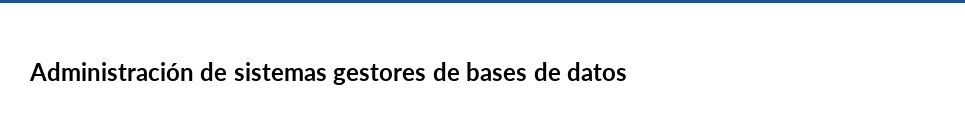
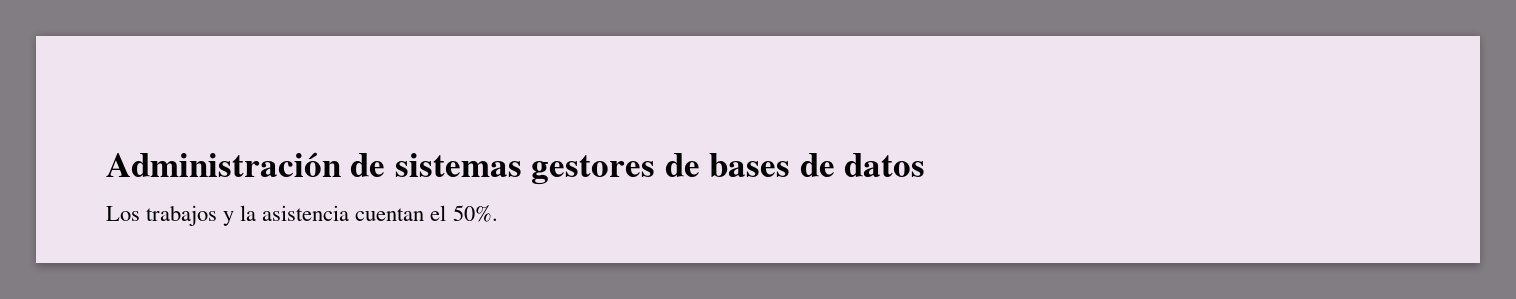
(628, 71) none -> [106,205,498,226] // Los trabajos y la asistencia cuentan el 50%.

